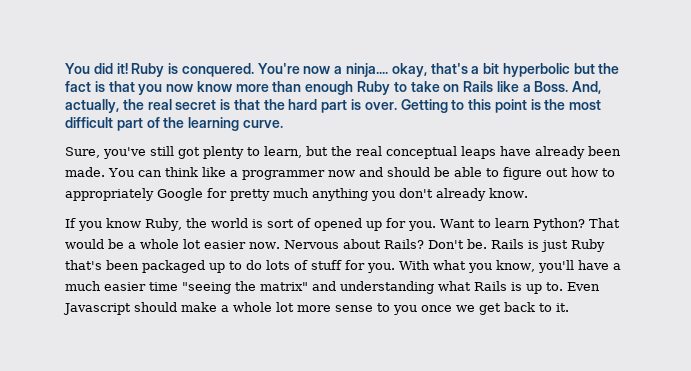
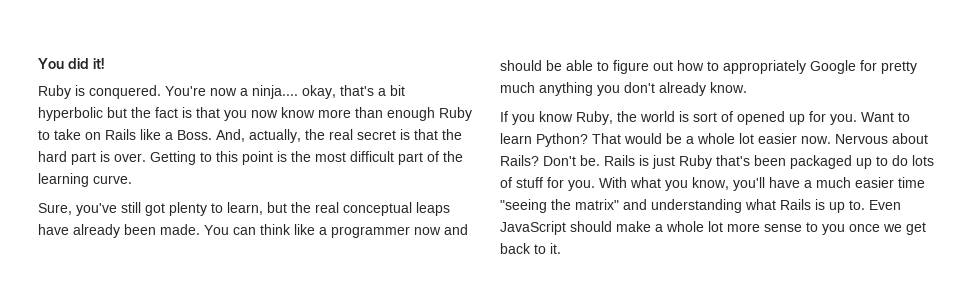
(128, 68) none -> (104, 63) //
[63,303,131,315] Javascript -> [500,221,566,235] JavaScript

